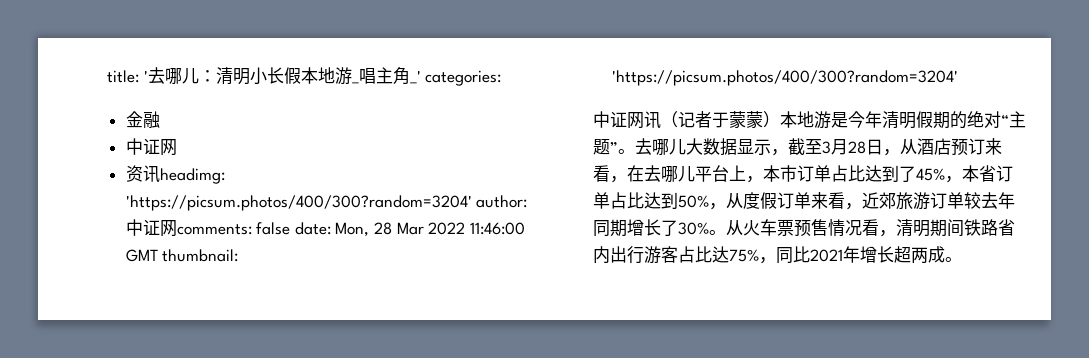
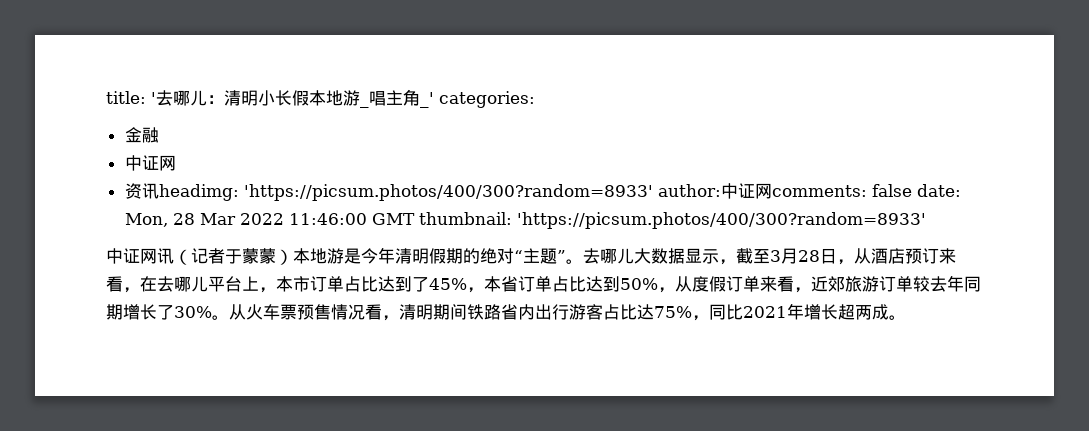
[125,195,472,211] 'https://picsum.photos/400/300?random=3204' -> [243,184,653,201] 'https://picsum.photos/400/300?random=8933'
[611,70,958,86] 'https://picsum.photos/400/300?random=3204' -> [516,212,926,229] 'https://picsum.photos/400/300?random=8933'

